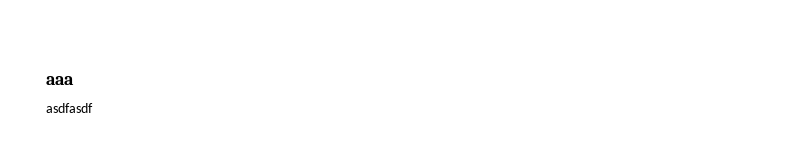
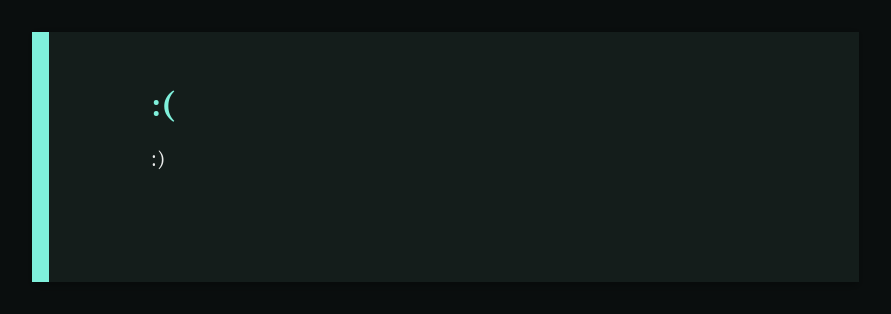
[46,76,74,85] [46,103,93,113] aaa // asdfasdf -> [151,90,175,122] [151,150,165,170] :( // :)

